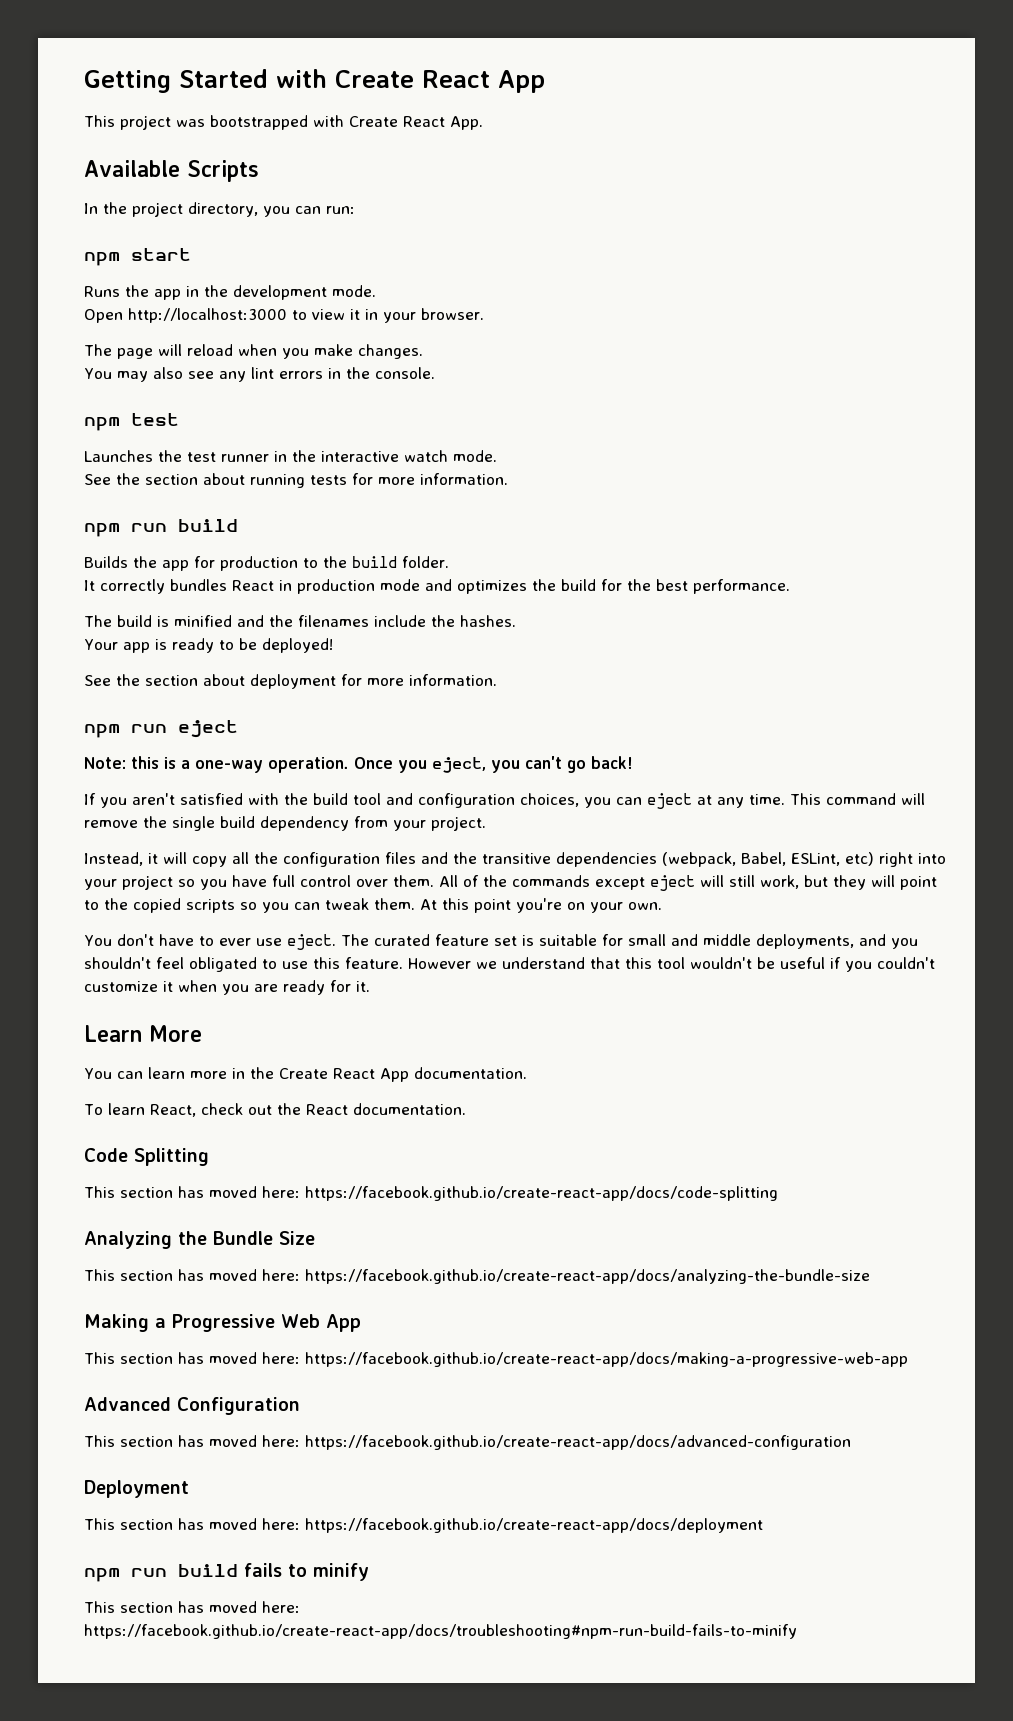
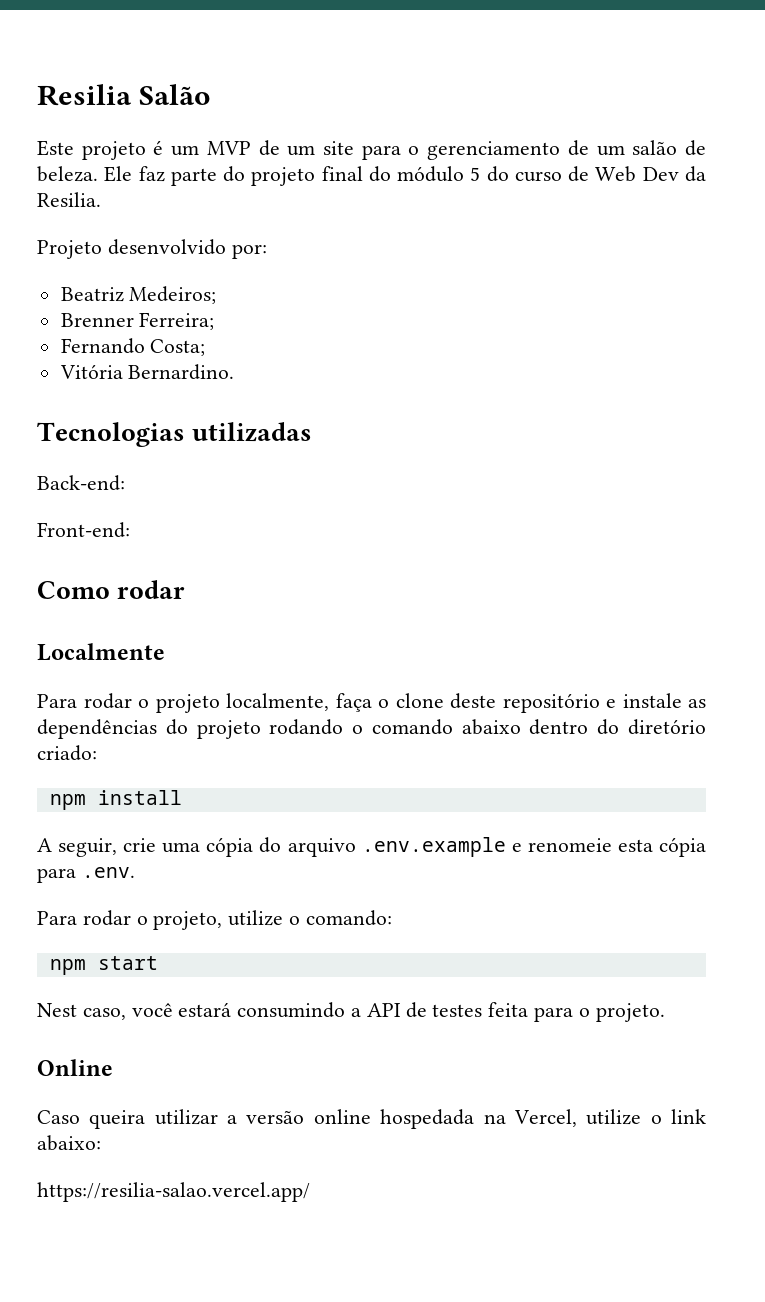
[84,69,545,93] [84,115,483,130] [84,160,259,182] [84,202,355,217] [84,248,191,266] [84,285,376,300] [84,308,484,323] [84,344,423,359] [84,367,435,382] [84,413,179,431] [84,450,497,462] [84,473,508,488] [84,519,238,537] [84,556,449,571] [84,579,790,594] [84,615,516,627] [84,638,333,653] [84,674,497,689] [84,720,238,738] [84,756,633,773] [84,793,925,809] [84,816,486,831] [84,852,946,867] [84,875,937,891] [84,898,662,913] [84,934,918,950] [84,957,935,972] [84,980,370,995] [84,1025,202,1042] [84,1067,527,1082] [84,1103,466,1117] [84,1148,209,1166] [84,1186,778,1201] [84,1231,315,1249] [84,1269,870,1284] [84,1314,361,1332] [84,1352,908,1367] [84,1397,300,1415] [84,1435,851,1450] [84,1480,189,1498] [84,1518,763,1533] [84,1563,369,1582] [84,1601,300,1613] [84,1624,797,1639] Getting Started with Create React App // This project was bootstrapped with Create React App. // Available Scripts // In the project directory, you can run: // npm start // Runs the app in the development mode. // Open http://localhost:3000 to view it in your browser. // The page will reload when you make changes. // You may also see any lint errors in the console. // npm test // Launches the test runner in the interactive watch mode. // See the section about running tests for more information. // npm run build // Builds the app for production to the build folder. // It correctly bundles React in production mode and optimizes the build for the best performance. // The build is minified and the filenames include the hashes. // Your app is ready to be deployed! // See the section about deployment for more information. // npm run eject // Note: this is a one-way operation. Once you eject, you can't go back! // If you aren't satisfied with the build tool and configuration choices, you can eject at any time. This command will remove the single build dependency from your project. // Instead, it will copy all the configuration files and the transitive dependencies (webpack, Babel, ESLint, etc) right into your project so you have full control over them. All of the commands except eject will still work, but they will point to the copied scripts so you can tweak them. At this point you're on your own. // You don't have to ever use eject. The curated feature set is suitable for small and middle deployments, and you shouldn't feel obligated to use this feature. However we understand that this tool wouldn't be useful if you couldn't customize it when you are ready for it. // Learn More // You can learn more in the Create React App documentation. // To learn React, check out the React documentation. // Code Splitting // This section has moved here: https://facebook.github.io/create-react-app/docs/code-splitting // Analyzing the Bundle Size // This section has moved here: https://facebook.github.io/create-react-app/docs/analyzing-the-bundle-size // Making a Progressive Web App // This section has moved here: https://facebook.github.io/create-react-app/docs/making-a-progressive-web-app // Advanced Configuration // This section has moved here: https://facebook.github.io/create-react-app/docs/advanced-configuration // Deployment // This section has moved here: https://facebook.github.io/create-react-app/docs/deployment // npm run build fails to minify // This section has moved here: https://facebook.github.io/create-react-app/docs/troubleshooting#npm-run-build-fails-to-minify -> [37,84,212,106] [37,140,706,160] [37,166,706,186] [37,192,101,207] [37,239,267,259] [60,286,217,304] [60,312,215,330] [60,338,206,356] [59,364,235,380] [37,422,313,447] [37,475,125,491] [37,522,130,538] [37,580,186,599] [37,643,165,661] [37,693,706,713] [37,719,706,739] [37,745,97,761] [49,790,182,810] [37,837,706,857] [37,867,135,883] [37,910,392,930] [49,956,158,975] [37,1002,665,1022] [37,1059,113,1076] [37,1109,707,1129] [37,1135,101,1151] [37,1182,310,1202] Resilia Salão // Este projeto é um MVP de um site para o gerenciamento de um salão de beleza. Ele faz parte do projeto final do módulo 5 do curso de Web Dev da Resilia. // Projeto desenvolvido por: // Beatriz Medeiros; // Brenner Ferreira; // Fernando Costa; // Vitória Bernardino. // Tecnologias utilizadas // Back-end: // Front-end: // Como rodar // Localmente // Para rodar o projeto localmente, faça o clone deste repositório e instale as dependências do projeto rodando o comando abaixo dentro do diretório criado: // npm install // A seguir, crie uma cópia do arquivo .env.example e renomeie esta cópia para .env. // Para rodar o projeto, utilize o comando: // npm start // Nest caso, você estará consumindo a API de testes feita para o projeto. // Online // Caso queira utilizar a versão online hospedada na Vercel, utilize o link abaixo: // https://resilia-salao.vercel.app/

